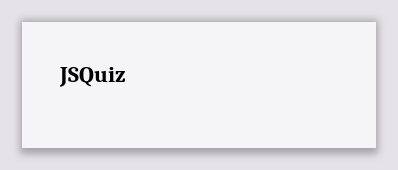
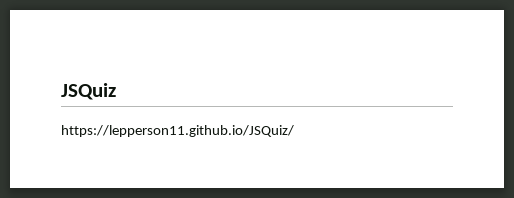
(126, 77) none -> [61,125,294,137] // https://lepperson11.github.io/JSQuiz/

